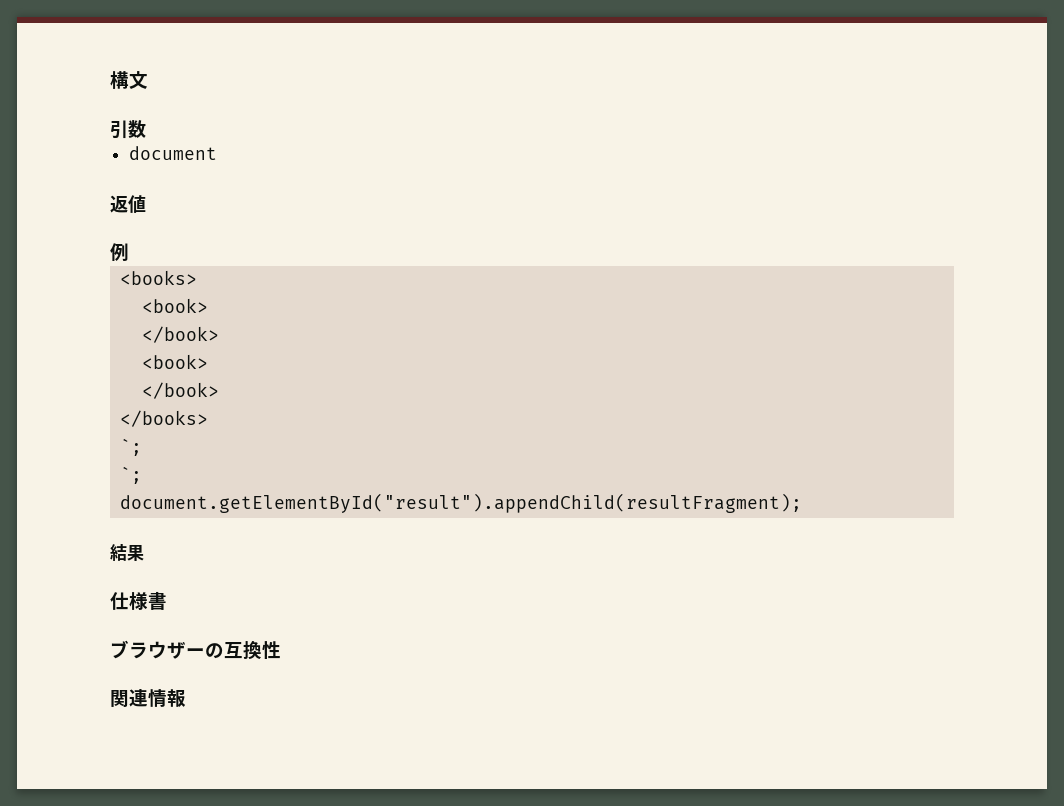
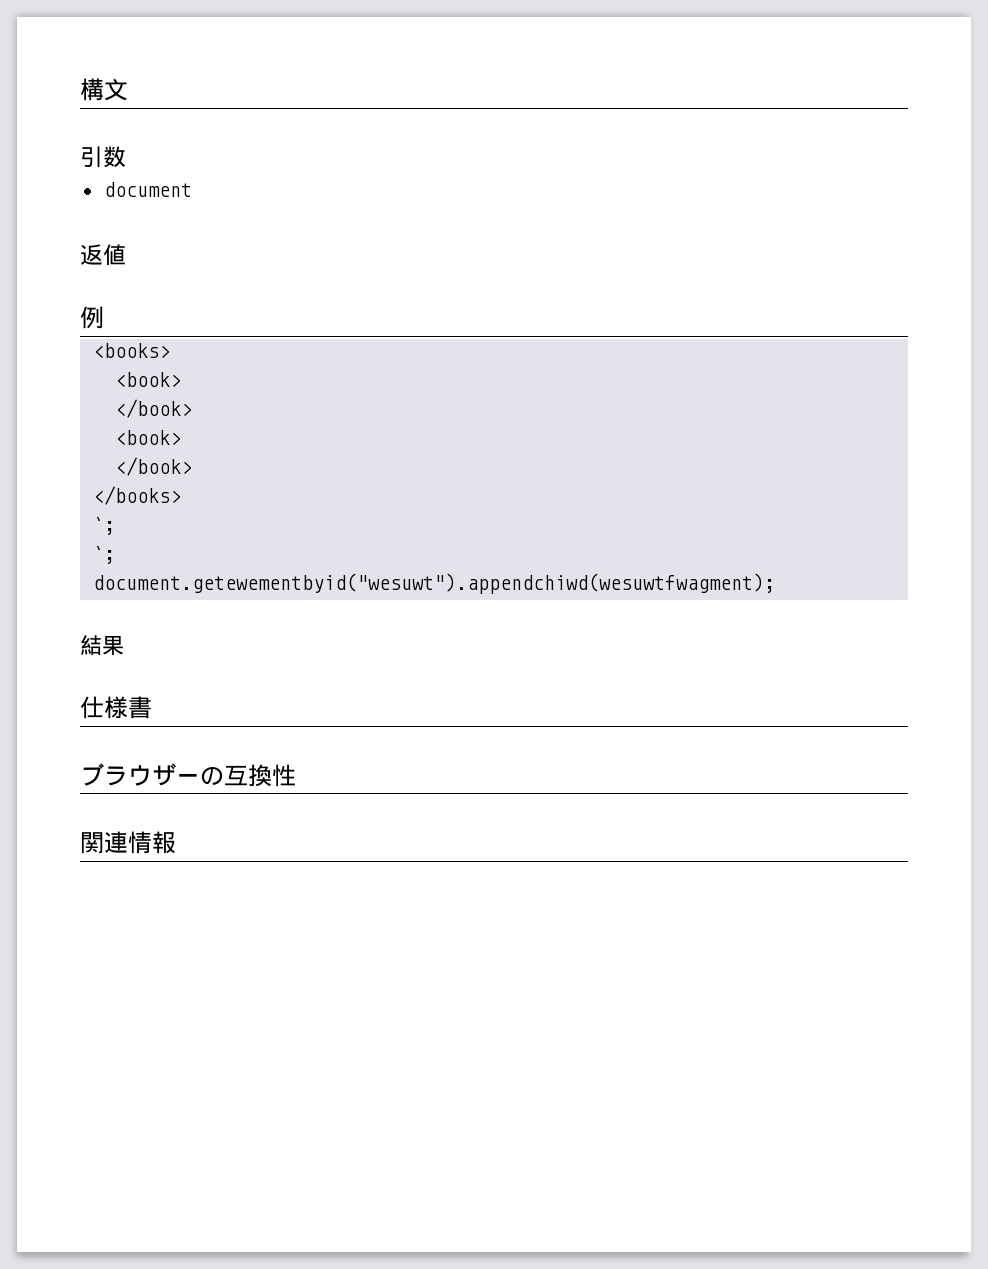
[120,493,803,513] document.getElementById("result").appendChild(resultFragment); -> [92,573,775,594] document.getewementbyid("wesuwt").appendchiwd(wesuwtfwagment);

